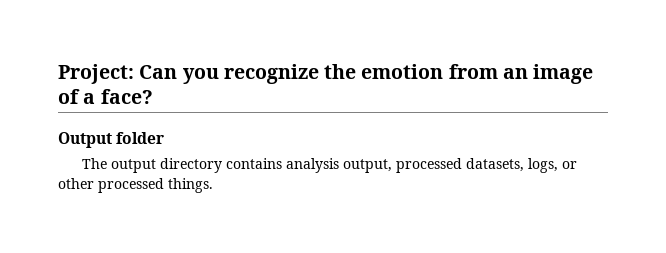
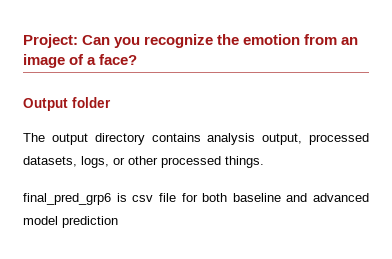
(213, 185) none -> [23,193,369,205] [23,216,118,228] // final_pred_grp6 is csv file for both baseline and advanced model prediction

